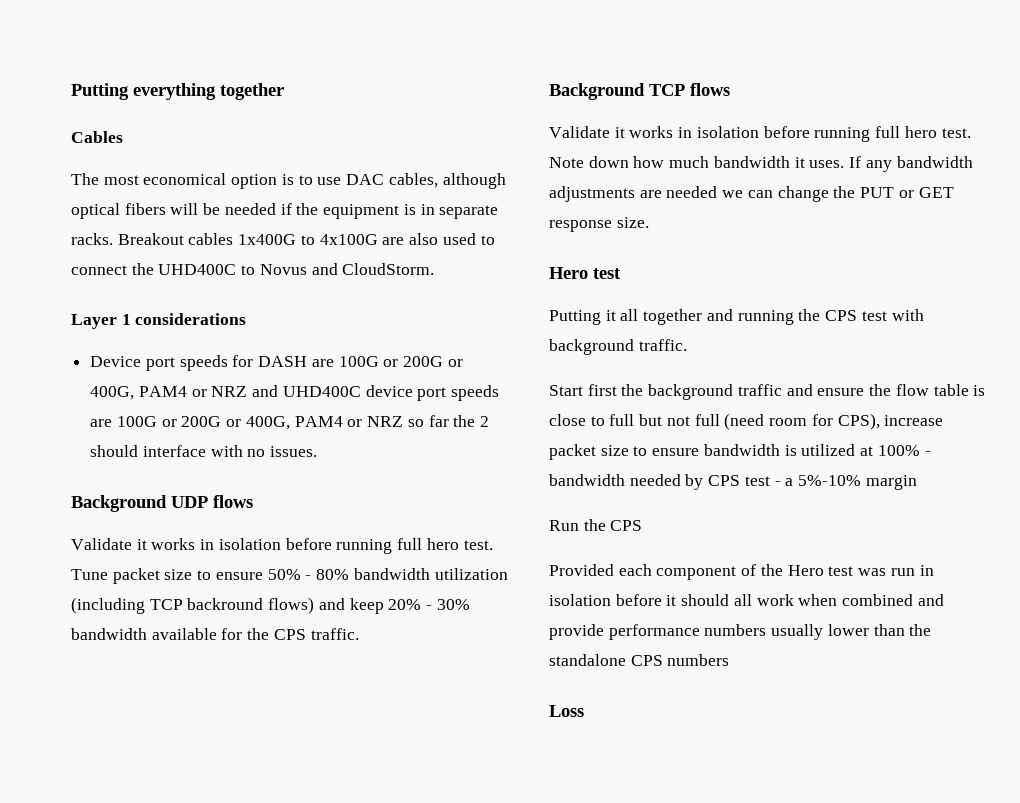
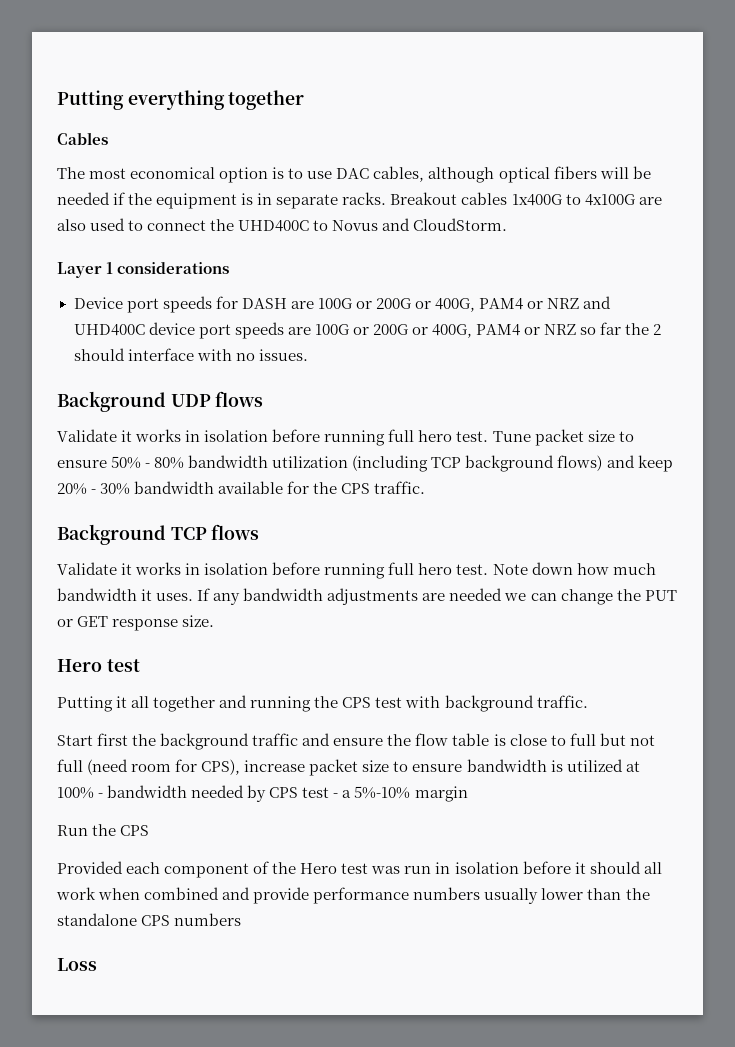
[187,598,264,610] backround -> [465,455,555,472] background

